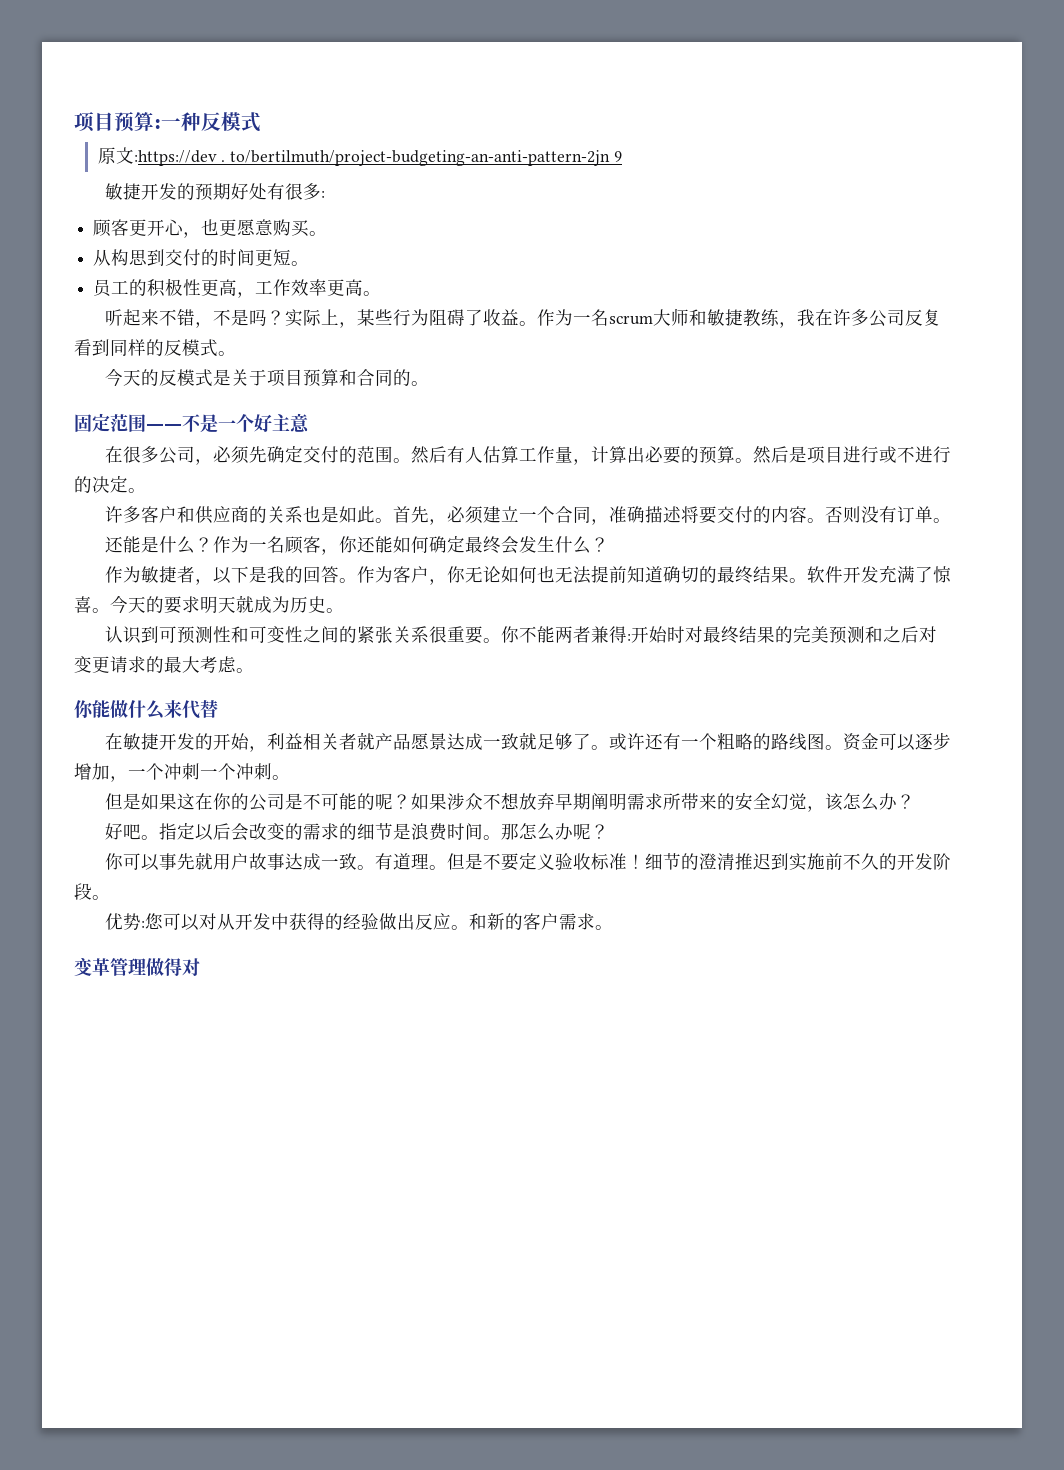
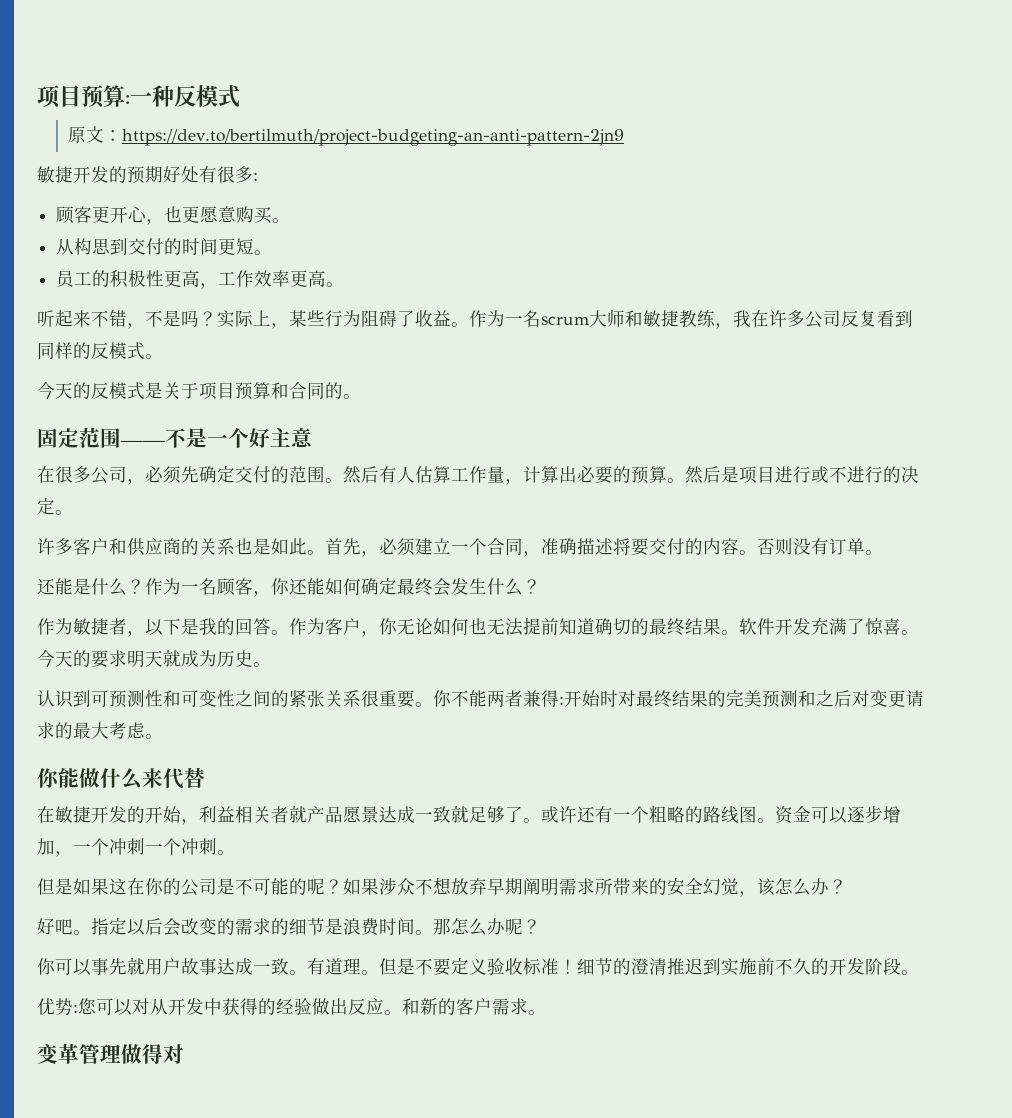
[133,150,622,166] :https://dev . to/bertilmuth/project-budgeting-an-anti-pattern-2jn 9 -> [103,129,624,146] ：https://dev.to/bertilmuth/project-budgeting-an-anti-pattern-2jn9

